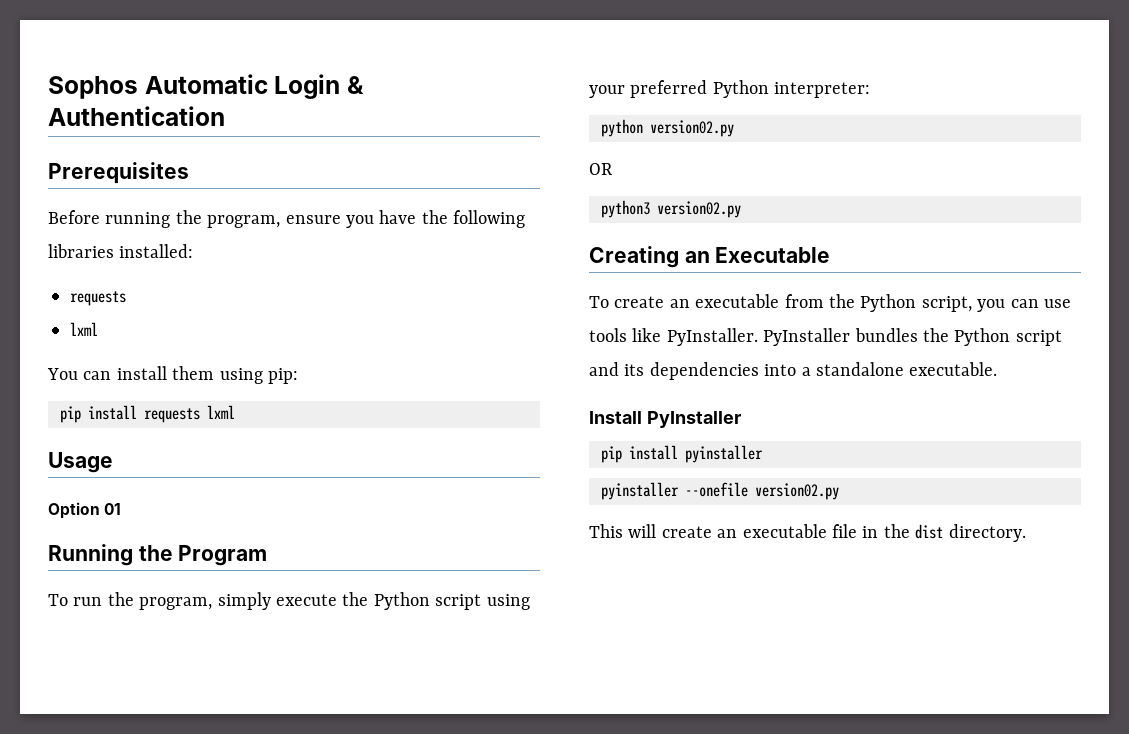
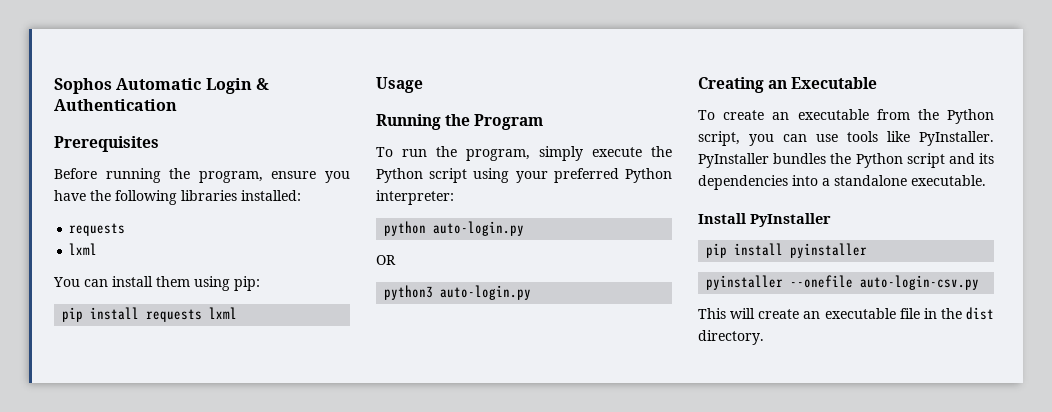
[48,502,122,519] // Option 01 -> (423, 85) none
[650,120,734,137] version02.py -> [433,221,525,236] auto-login.py
[657,201,741,218] version02.py -> [440,285,532,300] auto-login.py
[755,483,839,500] version02.py -> [860,275,980,290] auto-login-csv.py

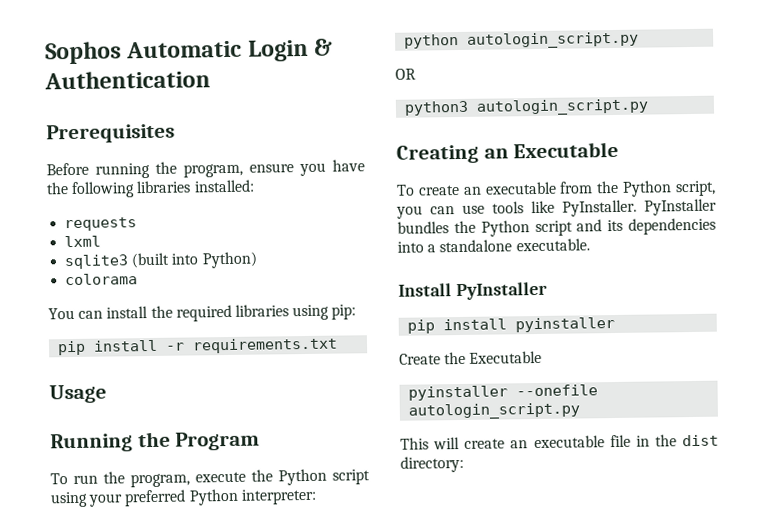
(98, 249) none -> [64,251,258,270] [65,273,139,286] // sqlite3 (built into Python) // colorama
[156,276,190,287] them -> [150,304,289,322] the required libraries
[146,307,238,322] requests lxml -> [165,337,339,354] -r requirements.txt
[539,146,583,161] simply -> (190, 480) none
[433,221,525,236] auto-login.py -> [467,31,640,49] autologin_script.py
[440,285,532,300] auto-login.py -> [476,98,650,116] autologin_script.py
(868, 250) none -> [399,350,543,365] // Create the Executable
[860,275,980,290] auto-login-csv.py -> [408,402,581,420] autologin_script.py
[698,330,764,345] directory. -> [400,455,464,473] directory:

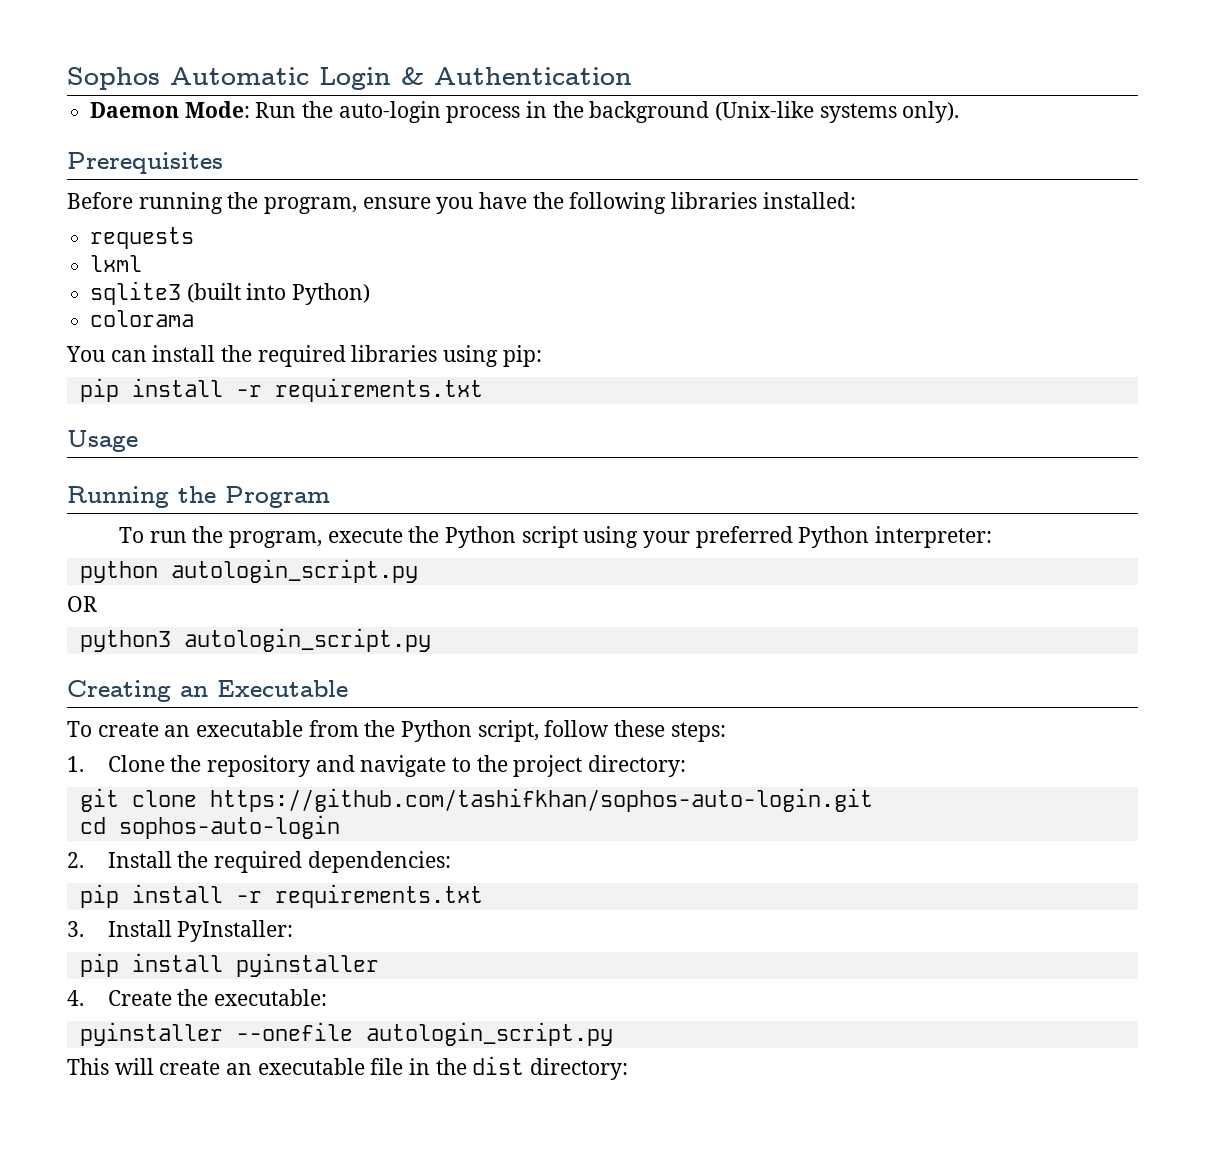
(211, 80) none -> [90,101,960,123] // Daemon Mode: Run the auto-login process in the background (Unix-like systems only).
[396,198,717,219] [397,217,716,237] [397,238,590,253] [398,281,548,301] you can use tools like PyInstaller. PyInstaller bundles the Python script and its dependencies into a standalone executable. // Install PyInstaller -> [544,720,726,742] [67,755,687,777] [79,788,873,812] [79,815,340,839] [67,851,451,873] [79,884,483,908] [67,920,294,942] follow these steps: // 1. Clone the repository and navigate to the project directory: // git clone https://github.com/tashifkhan/sophos-auto-login.git // cd sophos-auto-login // 2. Install the required dependencies: // pip install -r requirements.txt // 3. Install PyInstaller:
(616, 324) none -> [67,990,84,1006] 4.
[469,350,543,364] Executable -> [214,989,328,1006] executable:

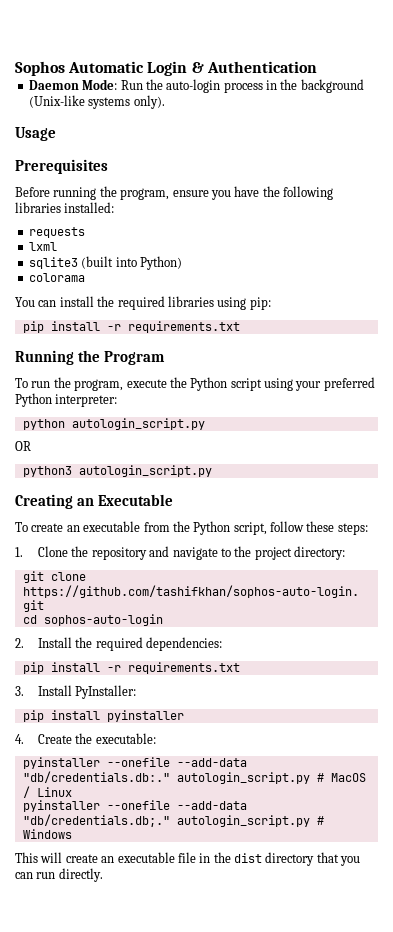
(960, 112) none -> [15,127,56,141] // Usage
[67,430,138,452] // Usage -> (240, 327) none
[365,1022,613,1046] autologin_script.py -> [176,758,247,767] [22,771,366,784] [22,786,72,798] [22,800,247,812] [22,814,324,827] [22,829,72,839] --add-data "db/credentials.db:." autologin_script.py # MacOS / Linux // pyinstaller --onefile --add-data "db/credentials.db;." autologin_script.py # Windows
[530,1058,629,1080] directory: -> [265,852,361,866] [15,868,103,882] directory that you can run directly.

